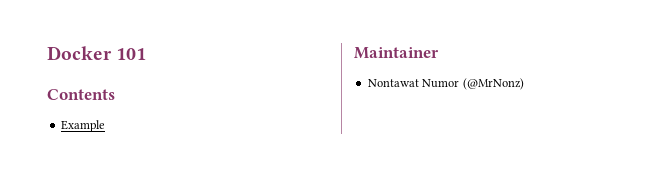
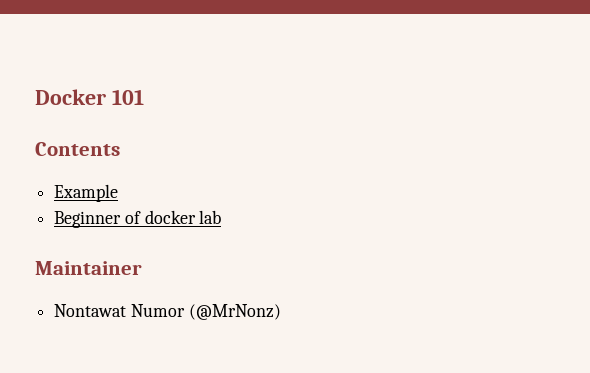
(105, 126) none -> [54,210,222,228] // Beginner of docker lab

